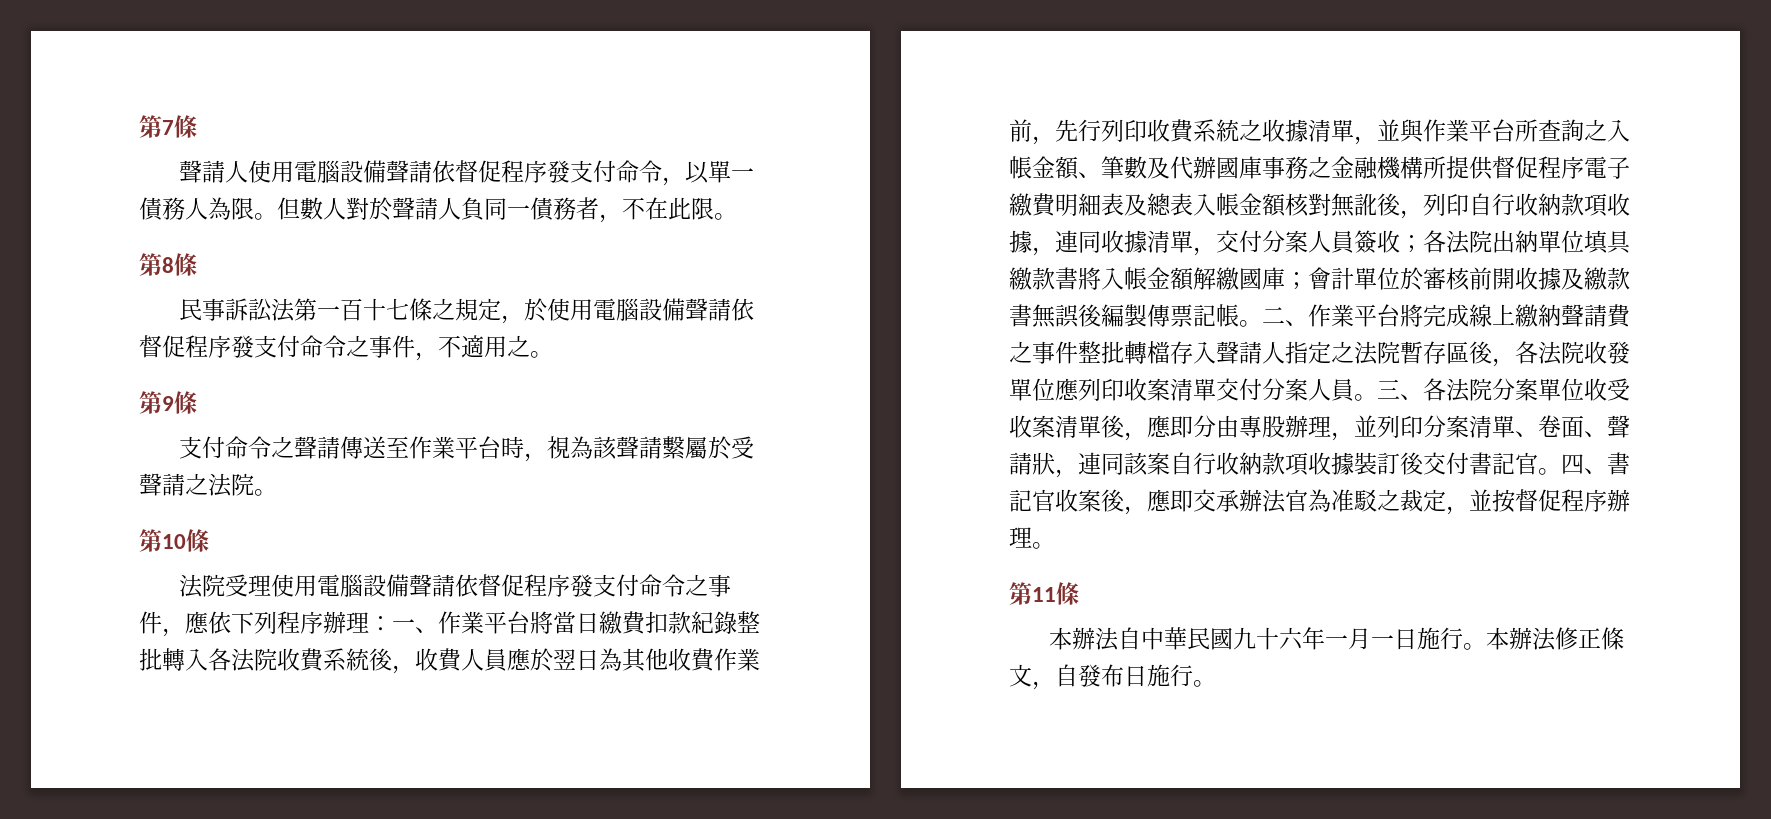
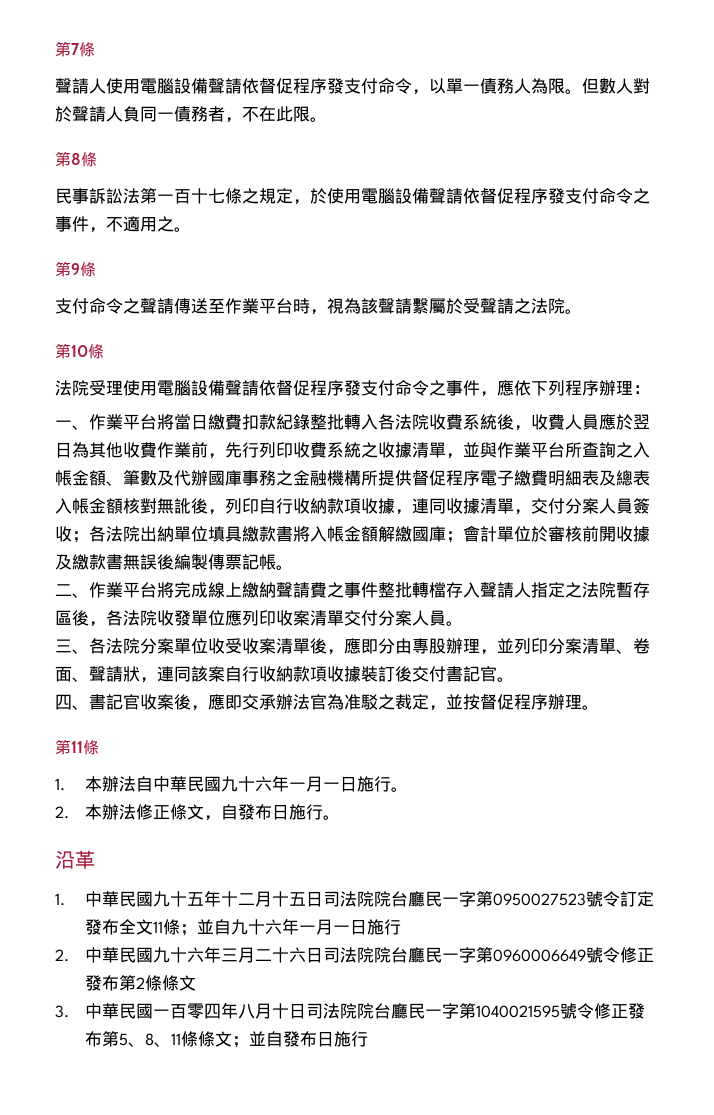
(392, 623) none -> (650, 389) //
(1262, 323) none -> (293, 567) //
(1377, 397) none -> (463, 623) //
(1561, 471) none -> (514, 679) //
(1079, 593) none -> [55,778,65,791] 1.
(1486, 646) none -> [55,806,69,819] // 2.
(1216, 683) none -> [55,850,95,869] [55,890,655,907] [85,918,402,936] [55,946,655,963] [85,975,197,991] [55,1002,646,1019] [85,1031,369,1048] // 沿革 // 1.中華民國九十五年十二月十五日司法院院台廳民一字第0950027523號令訂定發布全文11條；並自九十六年一月一日施行 // 2.中華民國九十六年三月二十六日司法院院台廳民一字第0960006649號令修正發布第2條條文 // 3.中華民國一百零四年八月十日司法院院台廳民一字第1040021595號令修正發布第5、8、11條條文；並自發布日施行

